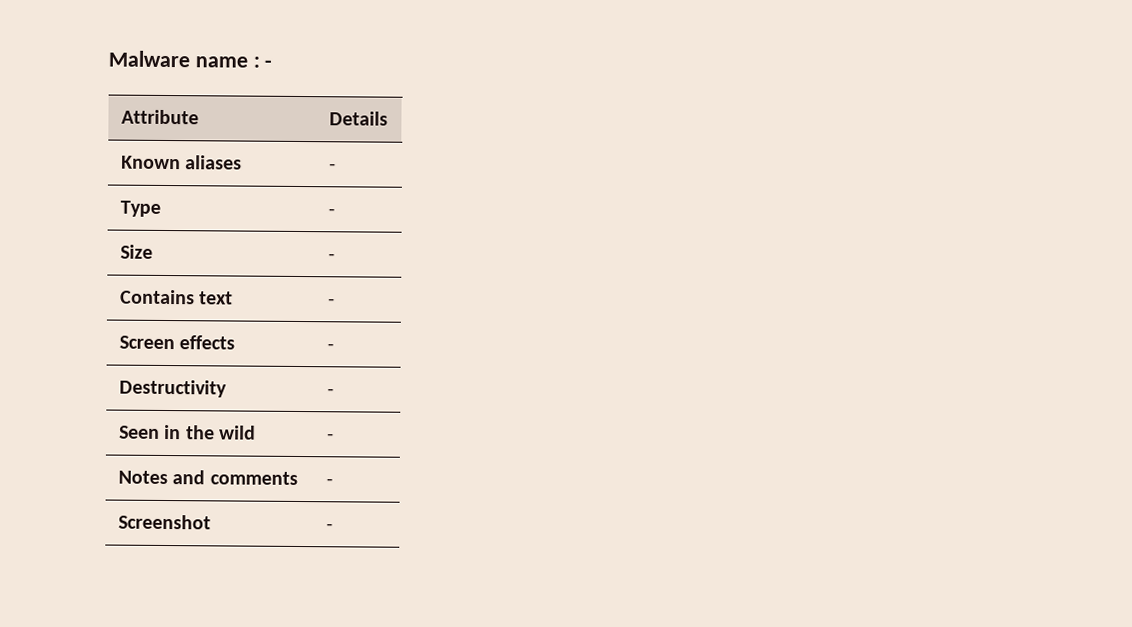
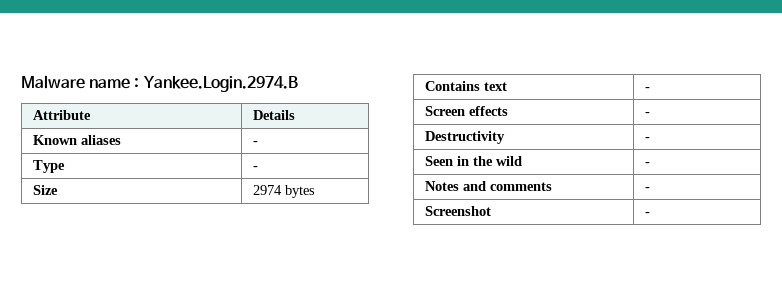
[264,59,273,68] - -> [142,76,298,92] Yankee.Login.2974.B
[327,253,335,261] - -> [252,185,315,198] 2974 bytes

